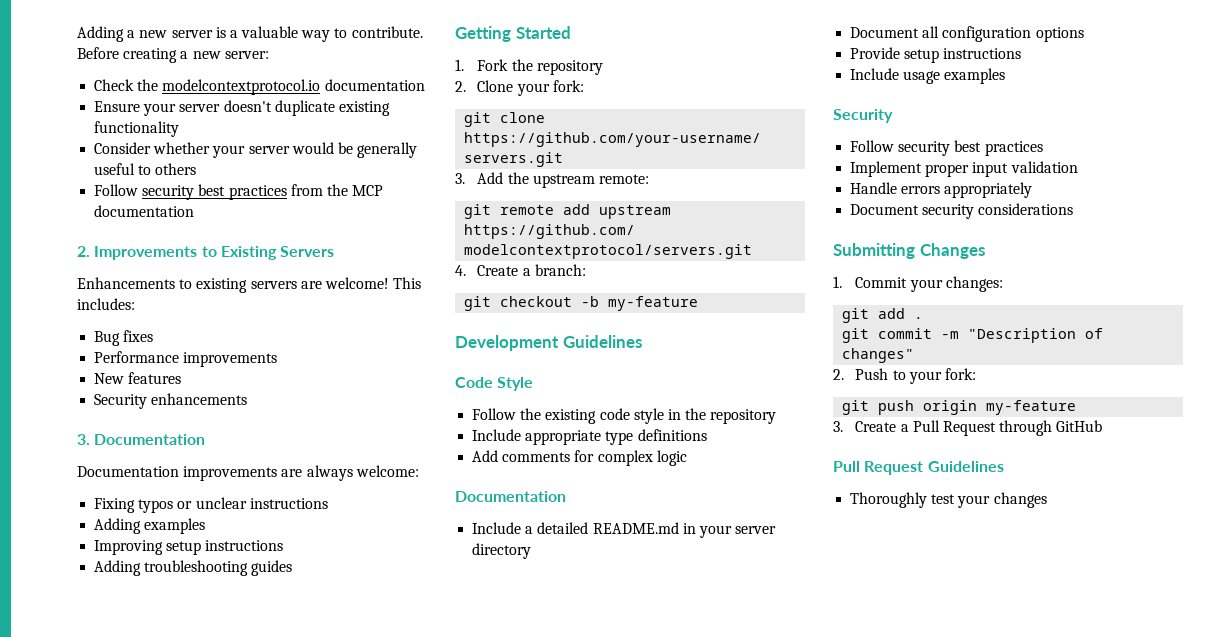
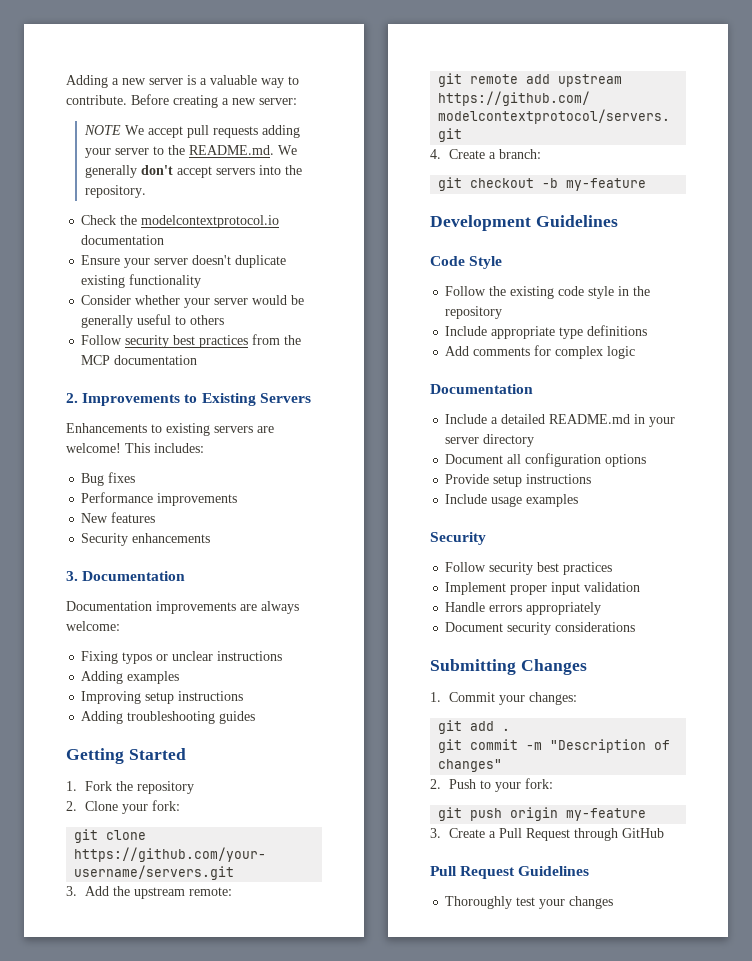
(269, 55) none -> [83,125,300,138] [84,145,297,158] [84,165,302,178] [84,185,146,198] // NOTE We accept pull requests adding your server to the README.md. We generally don't accept servers into the repository.

